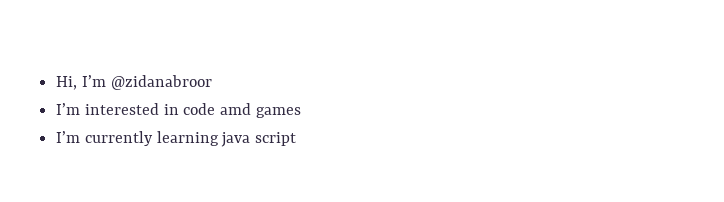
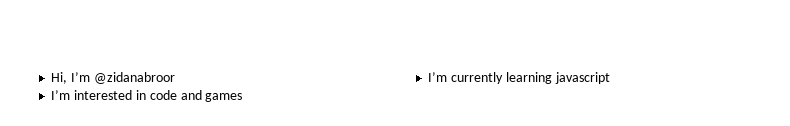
[220,103,252,115] amd -> [180,90,202,100] and
[221,132,297,147] java script -> [554,72,610,84] javascript

